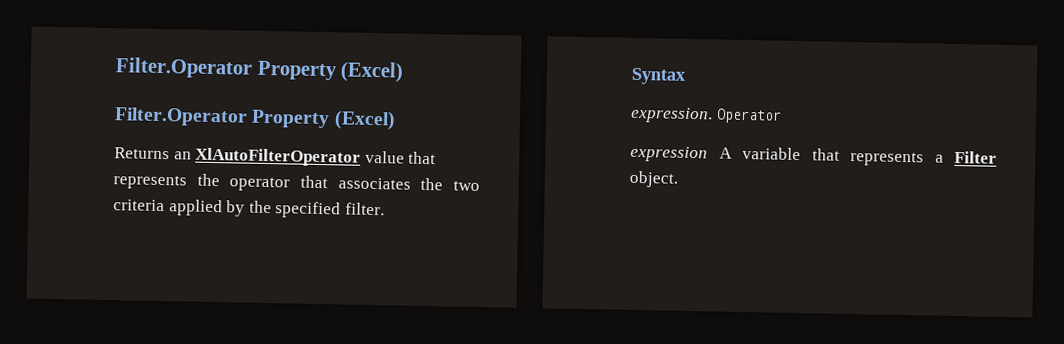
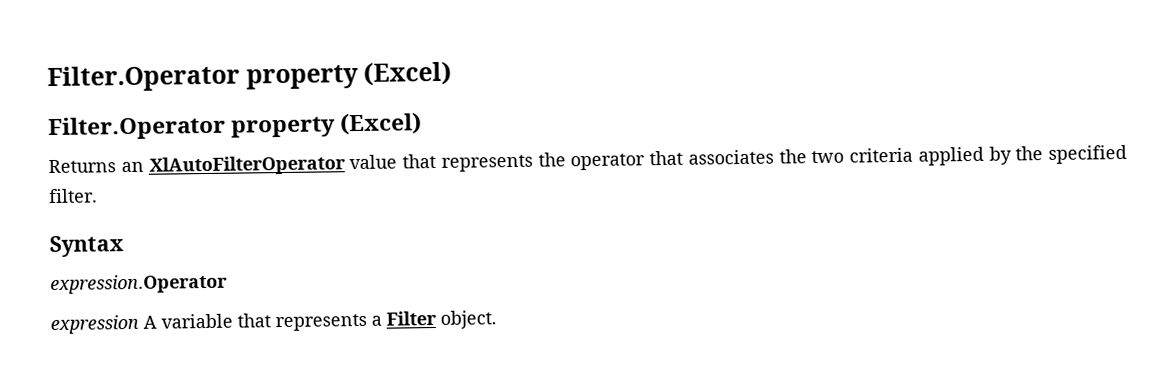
[115,57,338,81] Filter.Operator Property -> [47,64,359,93] Filter.Operator property
[251,109,331,129] Property -> [231,116,337,138] property
[630,106,782,124] expression. Operator -> [50,273,228,295] expression.Operator

